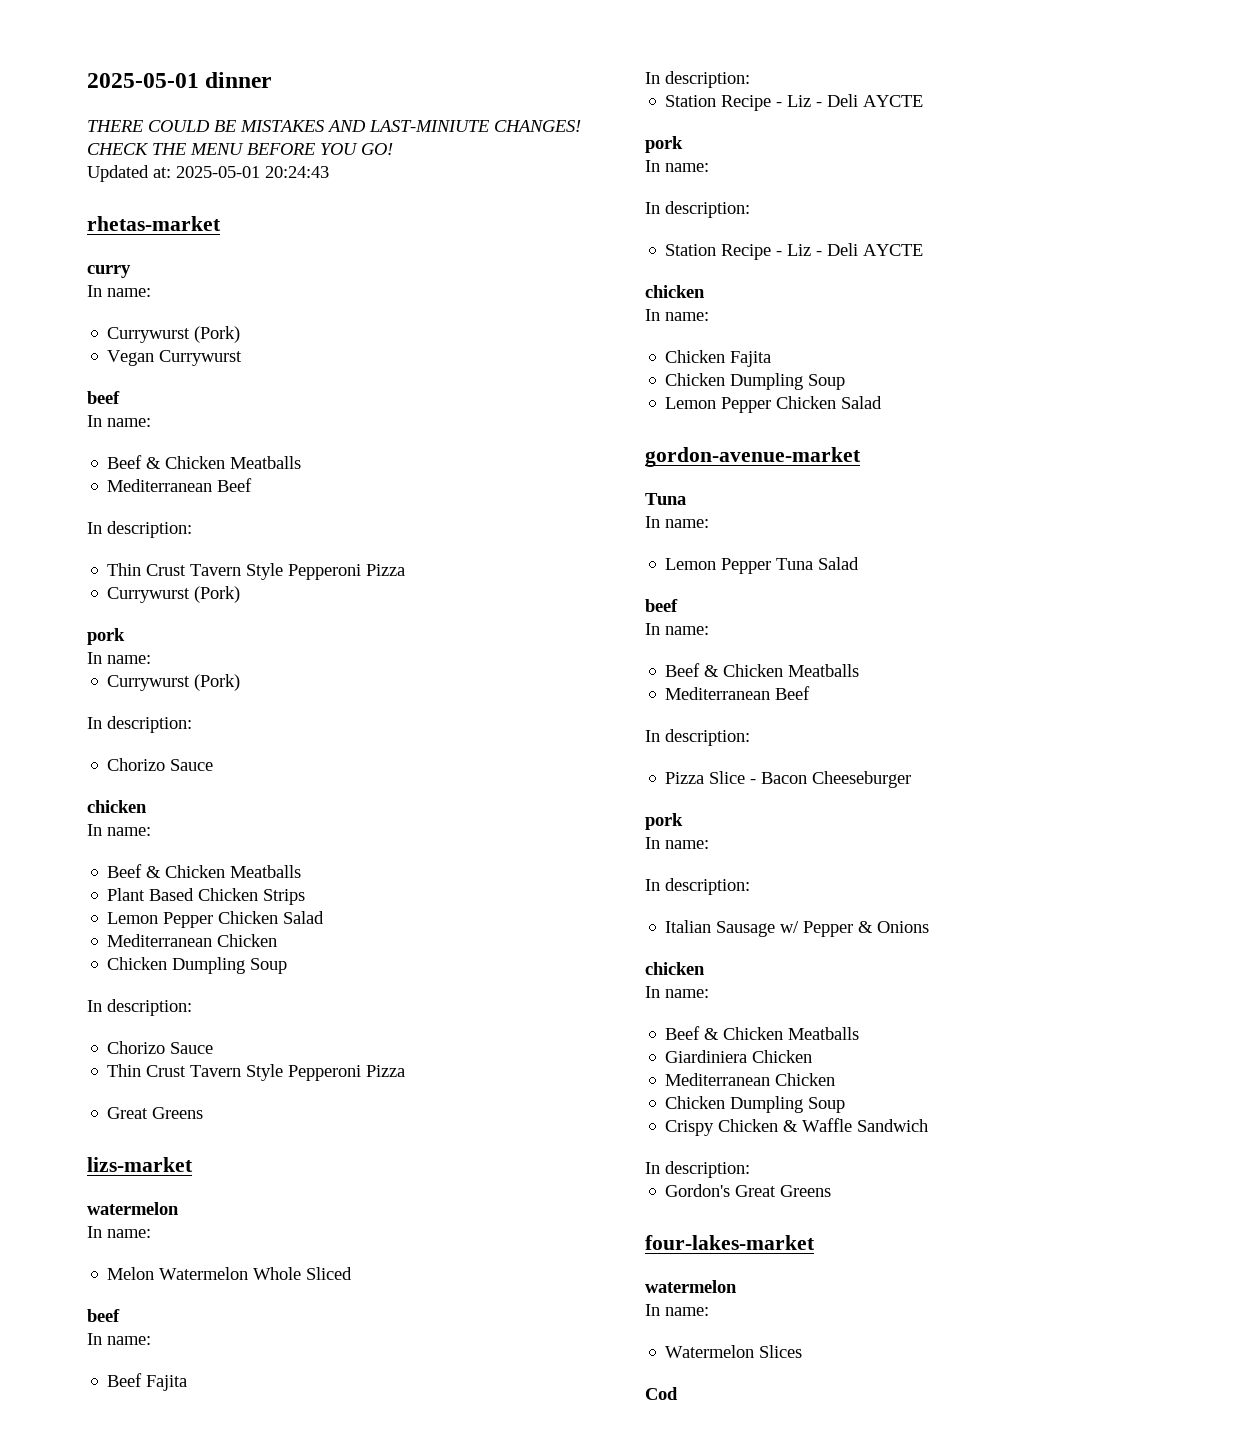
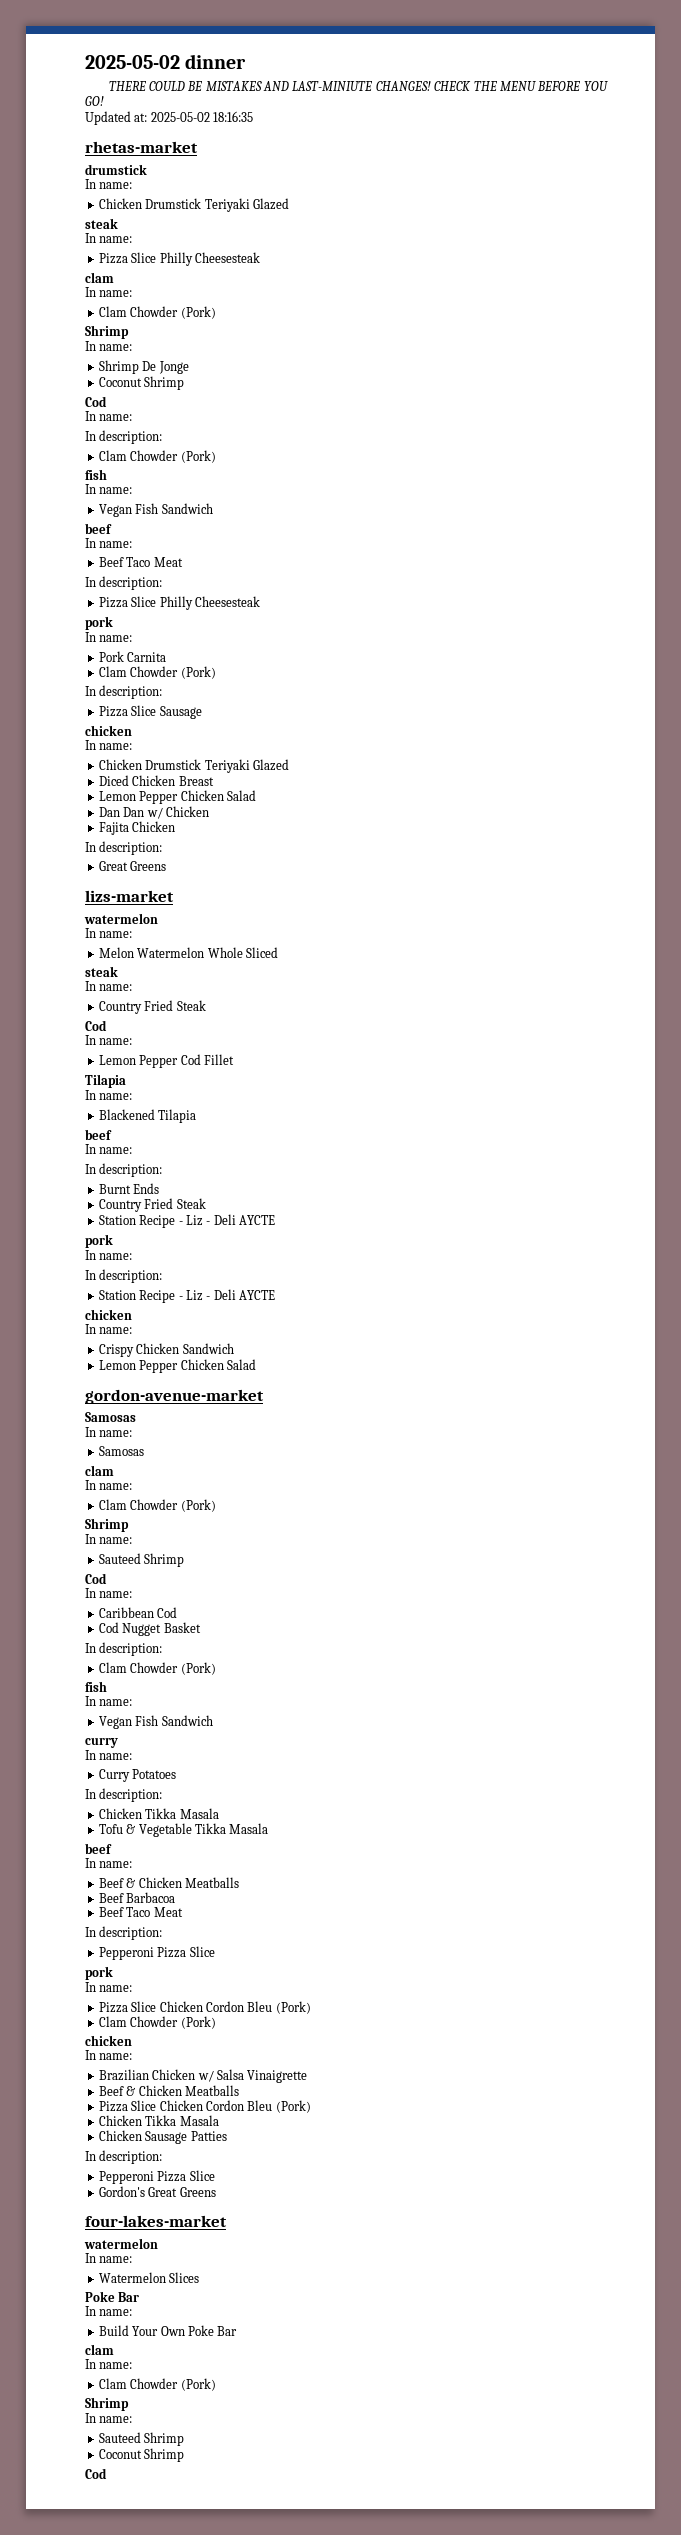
[87,73,199,88] 2025-05-01 -> [85,55,180,69] 2025-05-02
[176,166,329,178] 2025-05-01 20:24:43 -> [150,111,254,122] 2025-05-02 18:16:35
[87,265,131,278] [87,285,151,297] [107,326,241,343] [107,350,243,366] [87,391,120,404] [87,415,151,427] [107,455,302,469] [107,478,253,492] [87,521,192,538] [107,563,406,580] [107,586,241,603] [87,628,125,645] [87,652,151,664] [107,675,191,691] curry // In name: // Currywurst (Pork) // Vegan Currywurst // beef // In name: // Beef & Chicken Meatballs // Mediterranean Beef // In description: // Thin Crust Tavern Style Pepperoni Pizza // Currywurst (Pork) // pork // In name: // Currywurst -> [85,164,147,175] [85,179,133,189] [98,198,289,212] [85,218,118,229] [85,233,133,243] [98,252,260,266] [85,272,114,283] [85,287,133,297] [98,306,216,319] [85,325,129,339] [85,341,133,351] [98,360,189,374] [98,376,185,390] [85,396,107,407] [85,411,133,421] [85,430,163,444] [98,450,216,463] [85,469,107,480] [85,484,133,494] [98,503,213,517] [85,523,112,534] [85,538,133,548] [98,557,183,567] [85,576,163,590] [98,596,260,610] [85,616,113,630] [85,632,133,642] [98,651,167,662] [98,666,179,677] drumstick // In name: // Chicken Drumstick Teriyaki Glazed // steak // In name: // Pizza Slice Philly Cheesesteak // clam // In name: // Clam Chowder (Pork) // Shrimp // In name: // Shrimp De Jonge // Coconut Shrimp // Cod // In name: // In description: // Clam Chowder (Pork) // fish // In name: // Vegan Fish Sandwich // beef // In name: // Beef Taco Meat // In description: // Pizza Slice Philly Cheesesteak // pork // In name: // Pork Carnita // Clam Chowder
[107,758,214,771] [87,800,147,813] [87,824,151,836] [107,864,302,878] [107,888,306,905] [107,911,325,928] [107,934,278,947] [107,957,288,974] [87,999,192,1016] [107,1041,214,1054] [107,1064,406,1081] Chorizo Sauce // chicken // In name: // Beef & Chicken Meatballs // Plant Based Chicken Strips // Lemon Pepper Chicken Salad // Mediterranean Chicken // Chicken Dumpling Soup // In description: // Chorizo Sauce // Thin Crust Tavern Style Pepperoni Pizza -> [98,705,202,719] [85,725,132,736] [85,740,133,750] [98,759,289,773] [98,775,214,786] [98,790,256,804] [98,806,209,819] [98,821,176,835] [85,841,163,855] Pizza Slice Sausage // chicken // In name: // Chicken Drumstick Teriyaki Glazed // Diced Chicken Breast // Lemon Pepper Chicken Salad // Dan Dan w/ Chicken // Fajita Chicken // In description:
[87,1309,120,1322] [87,1333,151,1345] [107,1373,188,1391] [645,71,750,88] // beef // In name: // Beef Fajita // In description: -> [85,966,118,977] [85,981,133,991] [98,1000,206,1014] [85,1020,107,1031] [85,1035,133,1045] [98,1054,234,1068] [85,1074,126,1088] [85,1090,133,1100] [98,1109,197,1123] [85,1129,112,1140] [85,1144,133,1154] [85,1163,163,1177] [98,1183,160,1194] [98,1198,206,1212] // steak // In name: // Country Fried Steak // Cod // In name: // Lemon Pepper Cod Fillet // Tilapia // In name: // Blackened Tilapia // beef // In name: // In description: // Burnt Ends // Country Fried Steak
[665,350,772,367] [665,373,846,390] Chicken Fajita // Chicken Dumpling Soup -> [98,1343,234,1357] Crispy Chicken Sandwich
[645,493,686,505] [645,516,709,528] [665,557,860,574] [645,599,678,612] [645,623,709,635] [665,663,860,677] [665,686,811,700] [645,729,750,746] [665,771,912,788] [645,813,683,830] [645,837,709,849] [645,878,750,895] [665,920,930,937] [645,962,705,975] [645,986,709,998] [665,1026,860,1040] [665,1050,813,1063] [665,1073,836,1086] [665,1096,846,1113] [665,1118,929,1136] [645,1161,750,1178] Tuna // In name: // Lemon Pepper Tuna Salad // beef // In name: // Beef & Chicken Meatballs // Mediterranean Beef // In description: // Pizza Slice - Bacon Cheeseburger // pork // In name: // In description: // Italian Sausage w/ Pepper & Onions // chicken // In name: // Beef & Chicken Meatballs // Giardiniera Chicken // Mediterranean Chicken // Chicken Dumpling Soup // Crispy Chicken & Waffle Sandwich // In description: -> [85,1412,136,1422] [85,1427,133,1437] [98,1446,144,1456] [85,1465,114,1476] [85,1480,133,1490] [98,1499,216,1512] [85,1518,129,1532] [85,1534,133,1544] [98,1553,185,1567] [85,1573,107,1584] [85,1588,133,1598] [98,1607,178,1618] [98,1622,201,1636] [85,1642,163,1656] [98,1662,216,1675] [85,1681,107,1692] [85,1696,133,1706] [98,1715,213,1729] [85,1737,118,1748] [85,1750,133,1760] [98,1769,177,1782] [85,1788,163,1802] [98,1808,219,1819] [98,1823,269,1837] [85,1843,112,1854] [85,1858,133,1868] [98,1877,239,1888] [98,1892,176,1903] [98,1907,183,1917] [85,1926,163,1940] [98,1946,215,1960] [85,1966,113,1980] [85,1982,133,1992] [98,2001,311,2014] [98,2016,216,2029] [85,2035,132,2046] [85,2050,133,2060] [98,2069,308,2083] [98,2085,239,2096] [98,2100,311,2113] [98,2115,219,2126] [98,2130,227,2144] [85,2150,163,2164] [98,2170,215,2184] Samosas // In name: // Samosas // clam // In name: // Clam Chowder (Pork) // Shrimp // In name: // Sauteed Shrimp // Cod // In name: // Caribbean Cod // Cod Nugget Basket // In description: // Clam Chowder (Pork) // fish // In name: // Vegan Fish Sandwich // curry // In name: // Curry Potatoes // In description: // Chicken Tikka Masala // Tofu & Vegetable Tikka Masala // beef // In name: // Beef & Chicken Meatballs // Beef Barbacoa // Beef Taco Meat // In description: // Pepperoni Pizza Slice // pork // In name: // Pizza Slice Chicken Cordon Bleu (Pork) // Clam Chowder (Pork) // chicken // In name: // Brazilian Chicken w/ Salsa Vinaigrette // Beef & Chicken Meatballs // Pizza Slice Chicken Cordon Bleu (Pork) // Chicken Tikka Masala // Chicken Sausage Patties // In description: // Pepperoni Pizza Slice
(803, 1351) none -> [85,2291,140,2302] [85,2306,133,2316] [98,2325,238,2336] [85,2344,114,2355] [85,2359,133,2369] [98,2378,216,2391] [85,2397,129,2411] [85,2413,133,2423] [98,2432,185,2446] [98,2448,185,2462] // Poke Bar // In name: // Build Your Own Poke Bar // clam // In name: // Clam Chowder (Pork) // Shrimp // In name: // Sauteed Shrimp // Coconut Shrimp

